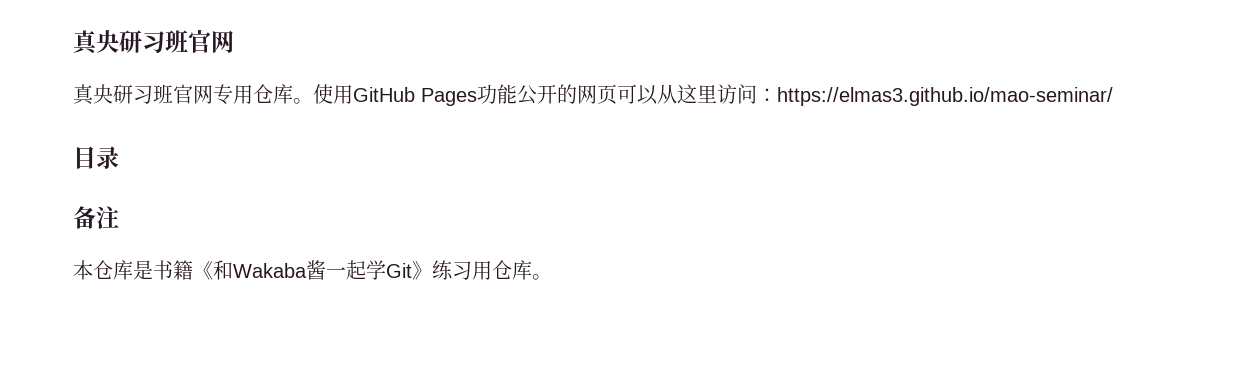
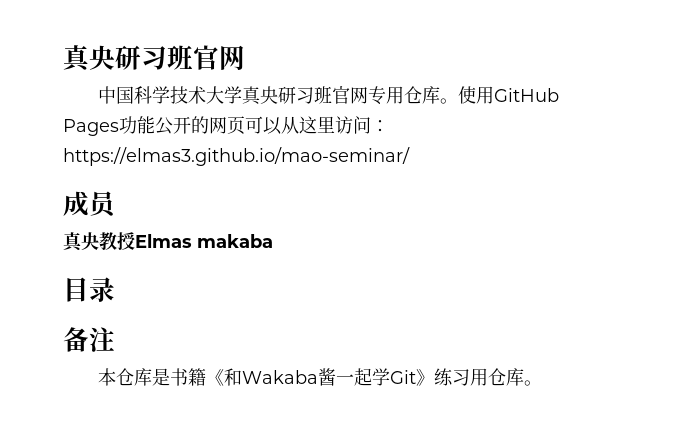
(234, 41) none -> [97,86,242,104] 中国科学技术大学
(1113, 96) none -> [63,191,118,218] [63,232,273,252] // 成员 // 真央教授Elmas makaba

